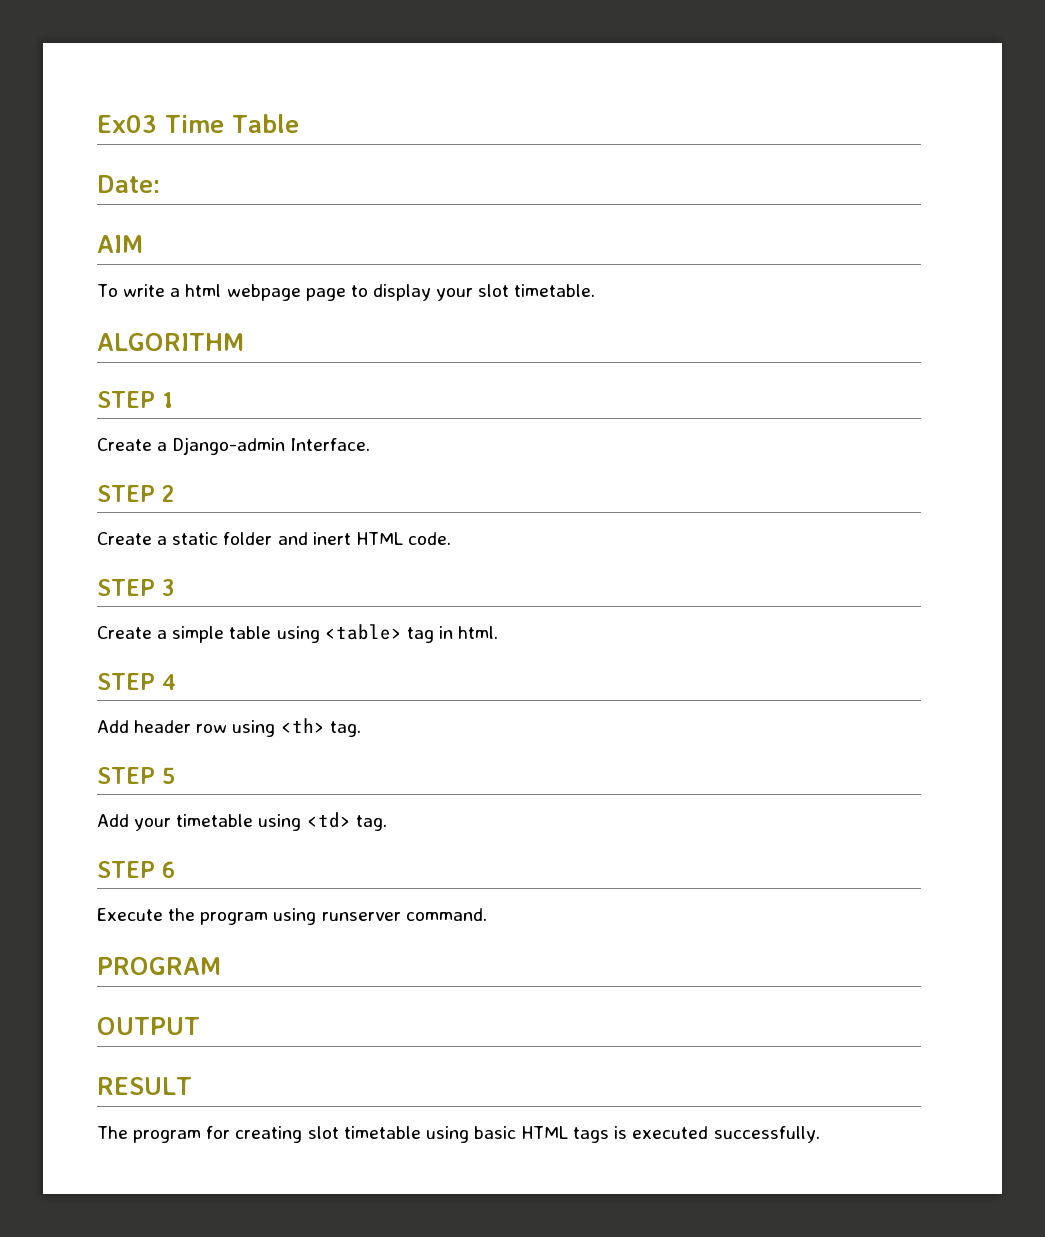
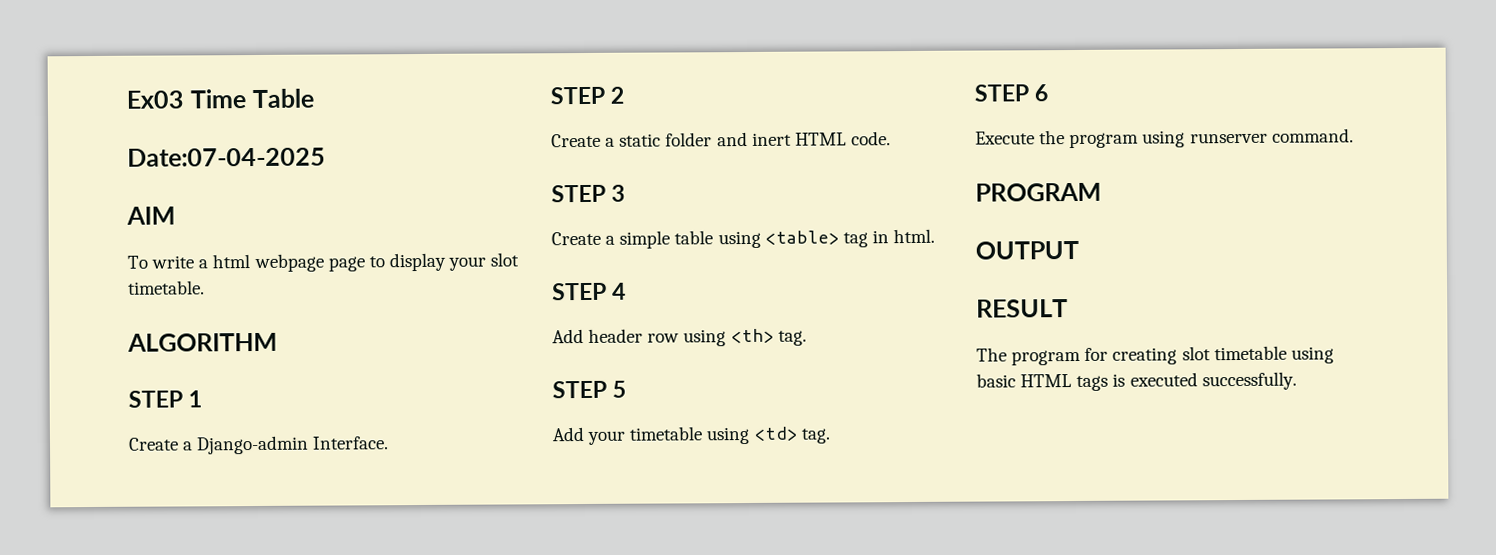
[97,175,160,193] Date: -> [127,147,326,167] Date:07-04-2025

